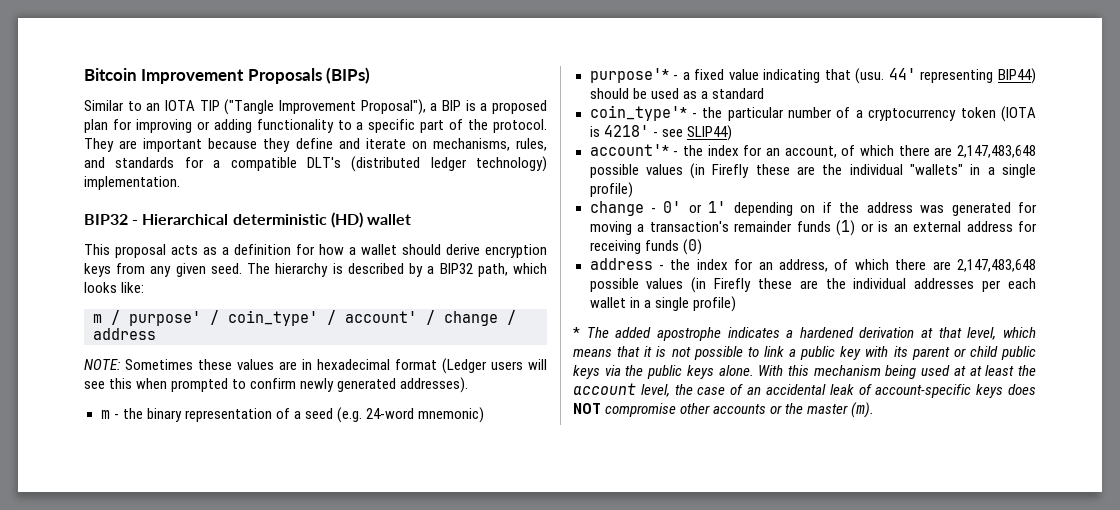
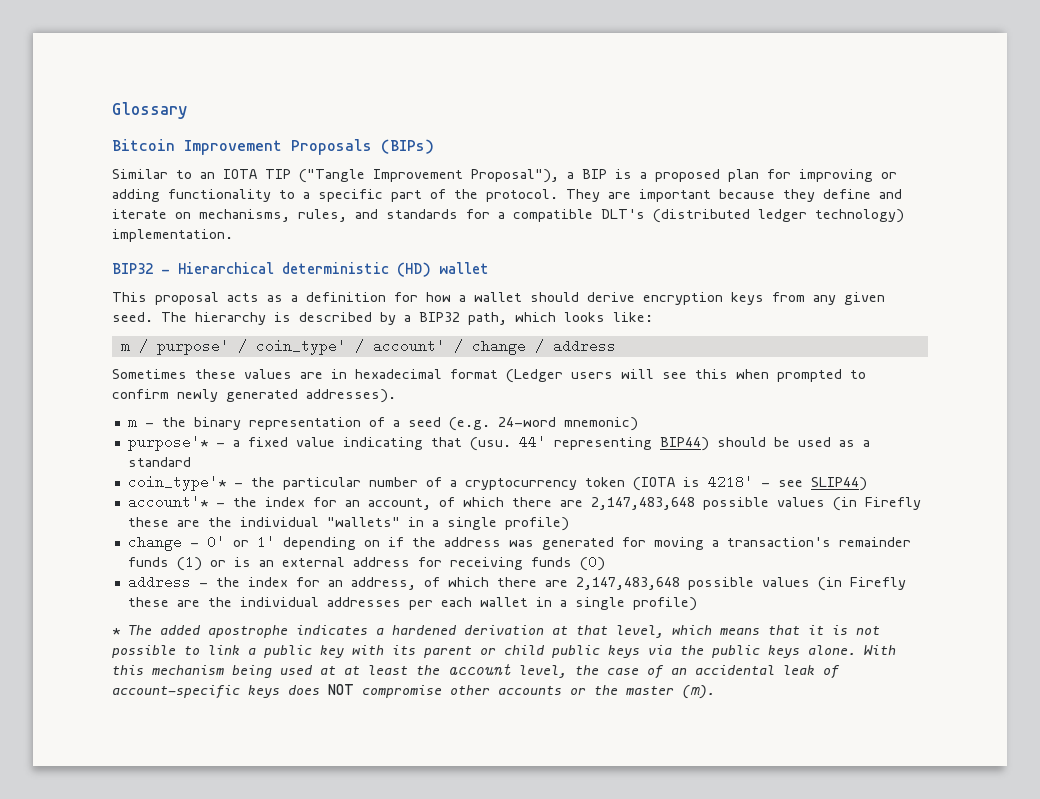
(84, 74) none -> [112,102,188,119] Glossary //
[84,359,121,370] NOTE: -> (616, 346) none

